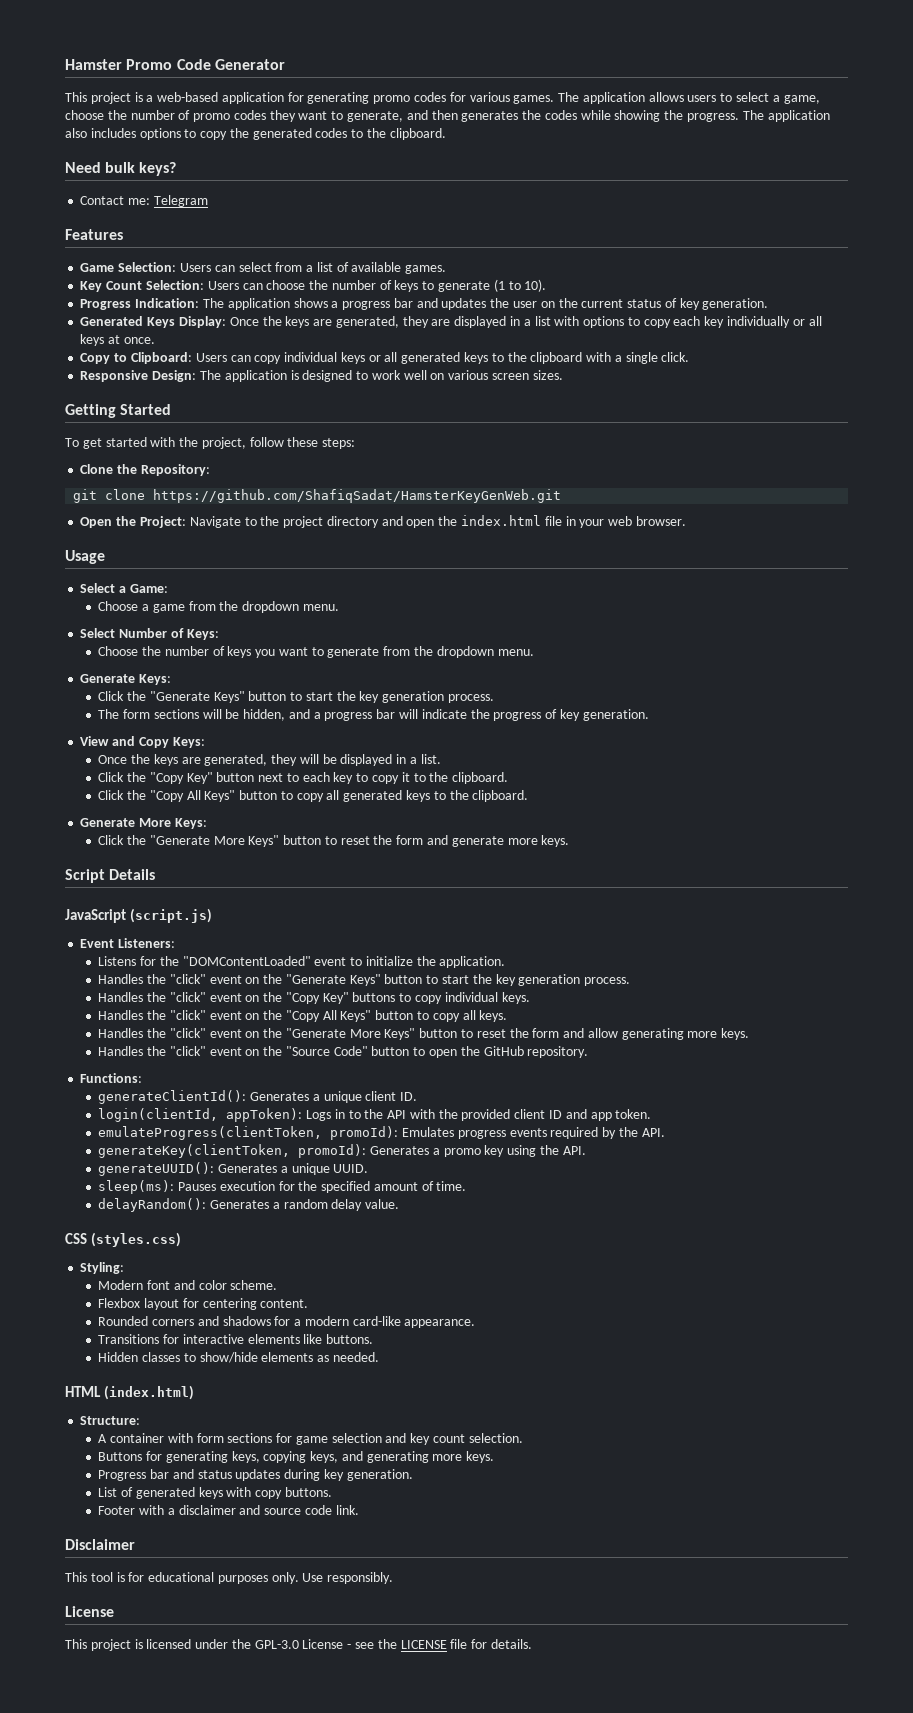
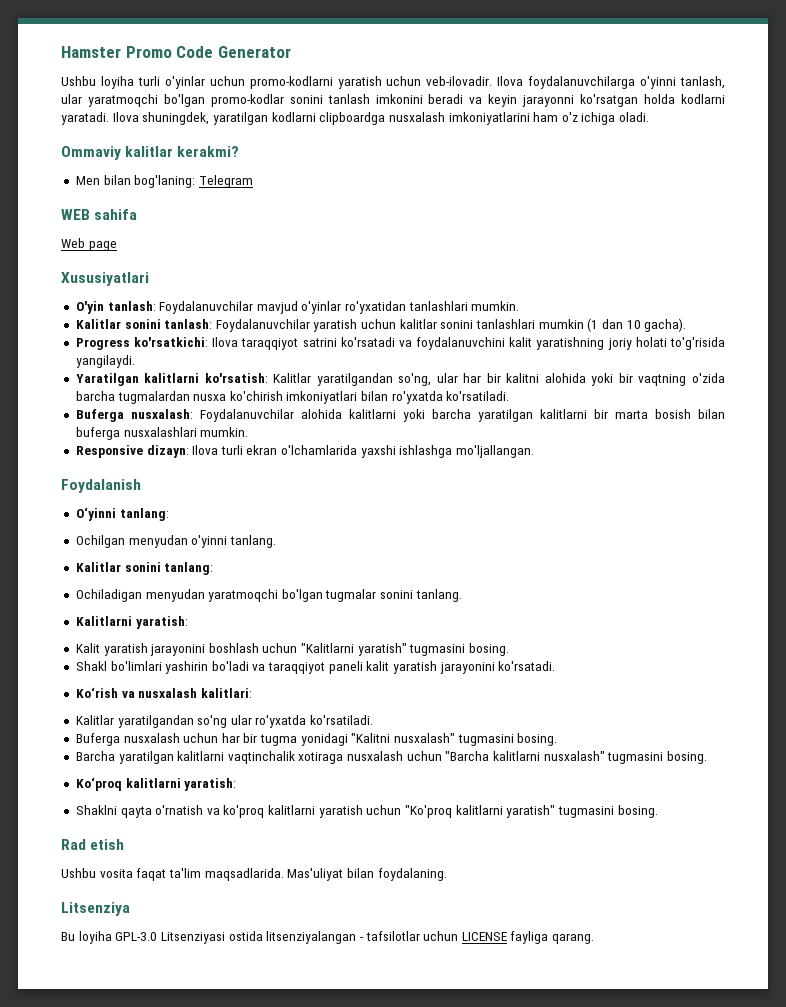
[65,92,820,104] [65,110,830,122] [65,128,446,140] [65,162,177,176] [80,195,208,207] [65,229,123,240] [80,262,447,274] [80,279,547,292] [80,298,769,310] [80,316,822,328] [80,334,155,346] [80,352,690,364] [80,370,563,382] [65,404,172,418] [65,437,356,449] [80,464,210,476] [73,489,562,503] [80,515,686,528] [65,550,105,564] [80,583,168,593] [98,601,339,613] [80,628,219,640] [98,646,534,658] [80,674,172,685] [98,691,494,703] [98,709,649,721] [80,736,205,748] [98,754,441,766] [98,772,509,784] [98,790,529,802] [80,818,207,829] [98,835,570,847] [65,869,156,883] [65,908,212,923] [80,938,176,948] [98,956,506,968] [98,974,631,986] [98,992,530,1004] [98,1010,508,1022] [98,1028,750,1040] [98,1046,589,1058] [80,1073,143,1083] [98,1090,418,1104] [98,1108,652,1122] [98,1126,665,1140] [98,1144,586,1158] [98,1162,369,1176] [98,1180,467,1194] [98,1198,400,1212] [65,1232,181,1247] [80,1262,125,1274] [98,1280,278,1290] [98,1298,309,1310] [98,1316,476,1328] [98,1334,374,1344] [98,1352,379,1363] [65,1385,194,1400] [80,1416,141,1425] [98,1433,523,1445] [98,1451,495,1463] [98,1469,413,1481] [98,1487,332,1499] [98,1505,359,1515] [65,1539,135,1550] [65,1572,394,1584] [65,1606,114,1617] [65,1639,532,1651] This project is a web-based application for generating promo codes for various games. The application allows users to select a game, choose the number of promo codes they want to generate, and then generates the codes while showing the progress. The application also includes options to copy the generated codes to the clipboard. // Need bulk keys? // Contact me: Telegram // Features // Game Selection: Users can select from a list of available games. // Key Count Selection: Users can choose the number of keys to generate (1 to 10). // Progress Indication: The application shows a progress bar and updates the user on the current status of key generation. // Generated Keys Display: Once the keys are generated, they are displayed in a list with options to copy each key individually or all keys at once. // Copy to Clipboard: Users can copy individual keys or all generated keys to the clipboard with a single click. // Responsive Design: The application is designed to work well on various screen sizes. // Getting Started // To get started with the project, follow these steps: // Clone the Repository: // git clone https://github.com/ShafiqSadat/HamsterKeyGenWeb.git // Open the Project: Navigate to the project directory and open the index.html file in your web browser. // Usage // Select a Game: // Choose a game from the dropdown menu. // Select Number of Keys: // Choose the number of keys you want to generate from the dropdown menu. // Generate Keys: // Click the "Generate Keys" button to start the key generation process. // The form sections will be hidden, and a progress bar will indicate the progress of key generation. // View and Copy Keys: // Once the keys are generated, they will be displayed in a list. // Click the "Copy Key" button next to each key to copy it to the clipboard. // Click the "Copy All Keys" button to copy all generated keys to the clipboard. // Generate More Keys: // Click the "Generate More Keys" button to reset the form and generate more keys. // Script Details // JavaScript (script.js) // Event Listeners: // Listens for the "DOMContentLoaded" event to initialize the application. // Handles the "click" event on the "Generate Keys" button to start the key generation process. // Handles the "click" event on the "Copy Key" buttons to copy individual keys. // Handles the "click" event on the "Copy All Keys" button to copy all keys. // Handles the "click" event on the "Generate More Keys" button to reset the form and allow generating more keys. // Handles the "click" event on the "Source Code" button to open the GitHub repository. // Functions: // generateClientId(): Generates a unique client ID. // login(clientId, appToken): Logs in to the API with the provided client ID and app token. // emulateProgress(clientToken, promoId): Emulates progress events required by the API. // generateKey(clientToken, promoId): Generates a promo key using the API. // generateUUID(): Generates a unique UUID. // sleep(ms): Pauses execution for the specified amount of time. // delayRandom(): Generates a random delay value. // CSS (styles.css) // Styling: // Modern font and color scheme. // Flexbox layout for centering content. // Rounded corners and shadows for a modern card-like appearance. // Transitions for interactive elements like buttons. // Hidden classes to show/hide elements as needed. // HTML (index.html) // Structure: // A container with form sections for game selection and key count selection. // Buttons for generating keys, copying keys, and generating more keys. // Progress bar and status updates during key generation. // List of generated keys with copy buttons. // Footer with a disclaimer and source code link. // Disclaimer // This tool is for educational purposes only. Use responsibly. // License // This project is licensed under the GPL-3.0 License - see the LICENSE file for details. -> [61,76,725,89] [61,94,725,107] [61,112,650,125] [61,146,240,160] [75,175,253,188] [61,209,138,220] [61,238,117,251] [61,272,149,286] [75,301,520,314] [75,318,687,332] [75,337,726,350] [75,355,135,368] [75,373,725,386] [75,391,510,404] [75,409,726,422] [75,427,249,440] [75,445,535,458] [61,479,141,493] [75,507,169,521] [75,535,276,548] [75,562,214,575] [75,589,462,602] [75,616,188,629] [75,643,510,656] [75,661,556,674] [75,687,252,698] [75,715,374,728] [75,733,558,746] [75,751,707,764] [75,777,237,791] [75,805,658,818] [61,839,125,850] [61,868,447,881] [61,902,130,916] [61,931,595,944] Ushbu loyiha turli o'yinlar uchun promo-kodlarni yaratish uchun veb-ilovadir. Ilova foydalanuvchilarga o'yinni tanlash, ular yaratmoqchi bo'lgan promo-kodlar sonini tanlash imkonini beradi va keyin jarayonni ko'rsatgan holda kodlarni yaratadi. Ilova shuningdek, yaratilgan kodlarni clipboardga nusxalash imkoniyatlarini ham o'z ichiga oladi. // Ommaviy kalitlar kerakmi? // Men bilan bog'laning: Telegram // WEB sahifa // Web page // Xususiyatlari // O'yin tanlash: Foydalanuvchilar mavjud o'yinlar ro'yxatidan tanlashlari mumkin. // Kalitlar sonini tanlash: Foydalanuvchilar yaratish uchun kalitlar sonini tanlashlari mumkin (1 dan 10 gacha). // Progress ko'rsatkichi: Ilova taraqqiyot satrini ko'rsatadi va foydalanuvchini kalit yaratishning joriy holati to'g'risida yangilaydi. // Yaratilgan kalitlarni ko'rsatish: Kalitlar yaratilgandan so'ng, ular har bir kalitni alohida yoki bir vaqtning o'zida barcha tugmalardan nusxa ko'chirish imkoniyatlari bilan ro'yxatda ko'rsatiladi. // Buferga nusxalash: Foydalanuvchilar alohida kalitlarni yoki barcha yaratilgan kalitlarni bir marta bosish bilan buferga nusxalashlari mumkin. // Responsive dizayn: Ilova turli ekran o'lchamlarida yaxshi ishlashga mo'ljallangan. // Foydalanish // O‘yinni tanlang: // Ochilgan menyudan o'yinni tanlang. // Kalitlar sonini tanlang: // Ochiladigan menyudan yaratmoqchi bo'lgan tugmalar sonini tanlang. // Kalitlarni yaratish: // Kalit yaratish jarayonini boshlash uchun "Kalitlarni yaratish" tugmasini bosing. // Shakl bo'limlari yashirin bo'ladi va taraqqiyot paneli kalit yaratish jarayonini ko'rsatadi. // Ko‘rish va nusxalash kalitlari: // Kalitlar yaratilgandan so'ng ular ro'yxatda ko'rsatiladi. // Buferga nusxalash uchun har bir tugma yonidagi "Kalitni nusxalash" tugmasini bosing. // Barcha yaratilgan kalitlarni vaqtinchalik xotiraga nusxalash uchun "Barcha kalitlarni nusxalash" tugmasini bosing. // Ko‘proq kalitlarni yaratish: // Shaklni qayta o'rnatish va ko'proq kalitlarni yaratish uchun "Ko'proq kalitlarni yaratish" tugmasini bosing. // Rad etish // Ushbu vosita faqat ta'lim maqsadlarida. Mas'uliyat bilan foydalaning. // Litsenziya // Bu loyiha GPL-3.0 Litsenziyasi ostida litsenziyalangan - tafsilotlar uchun LICENSE fayliga qarang.

